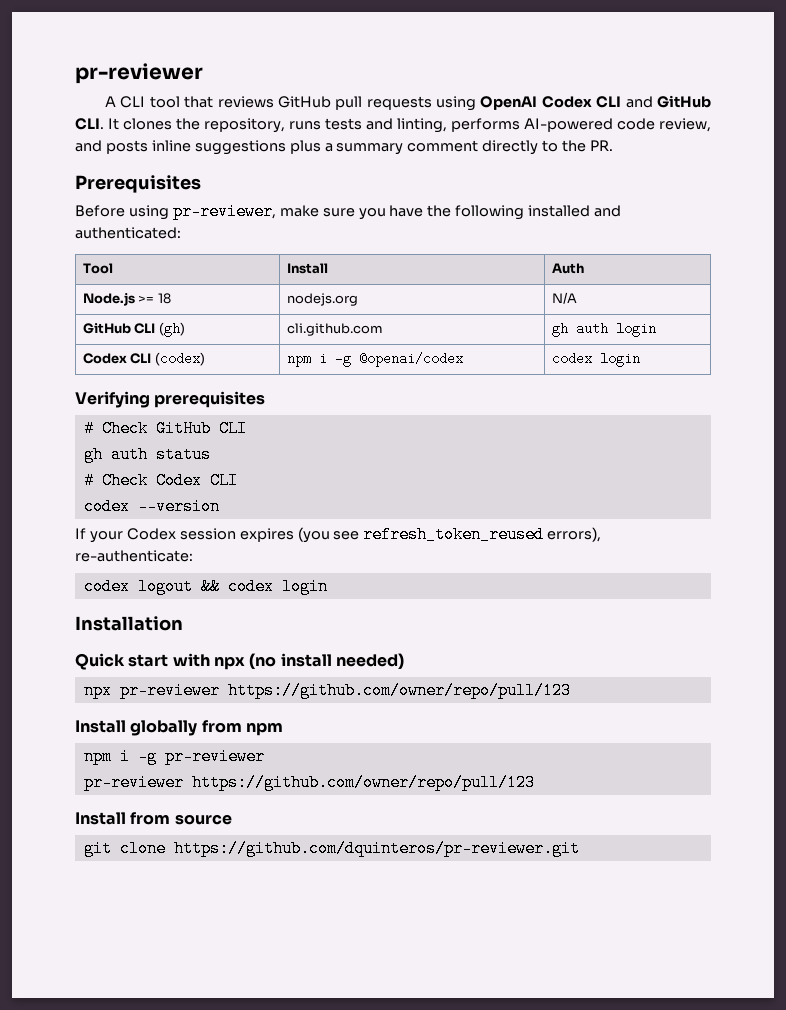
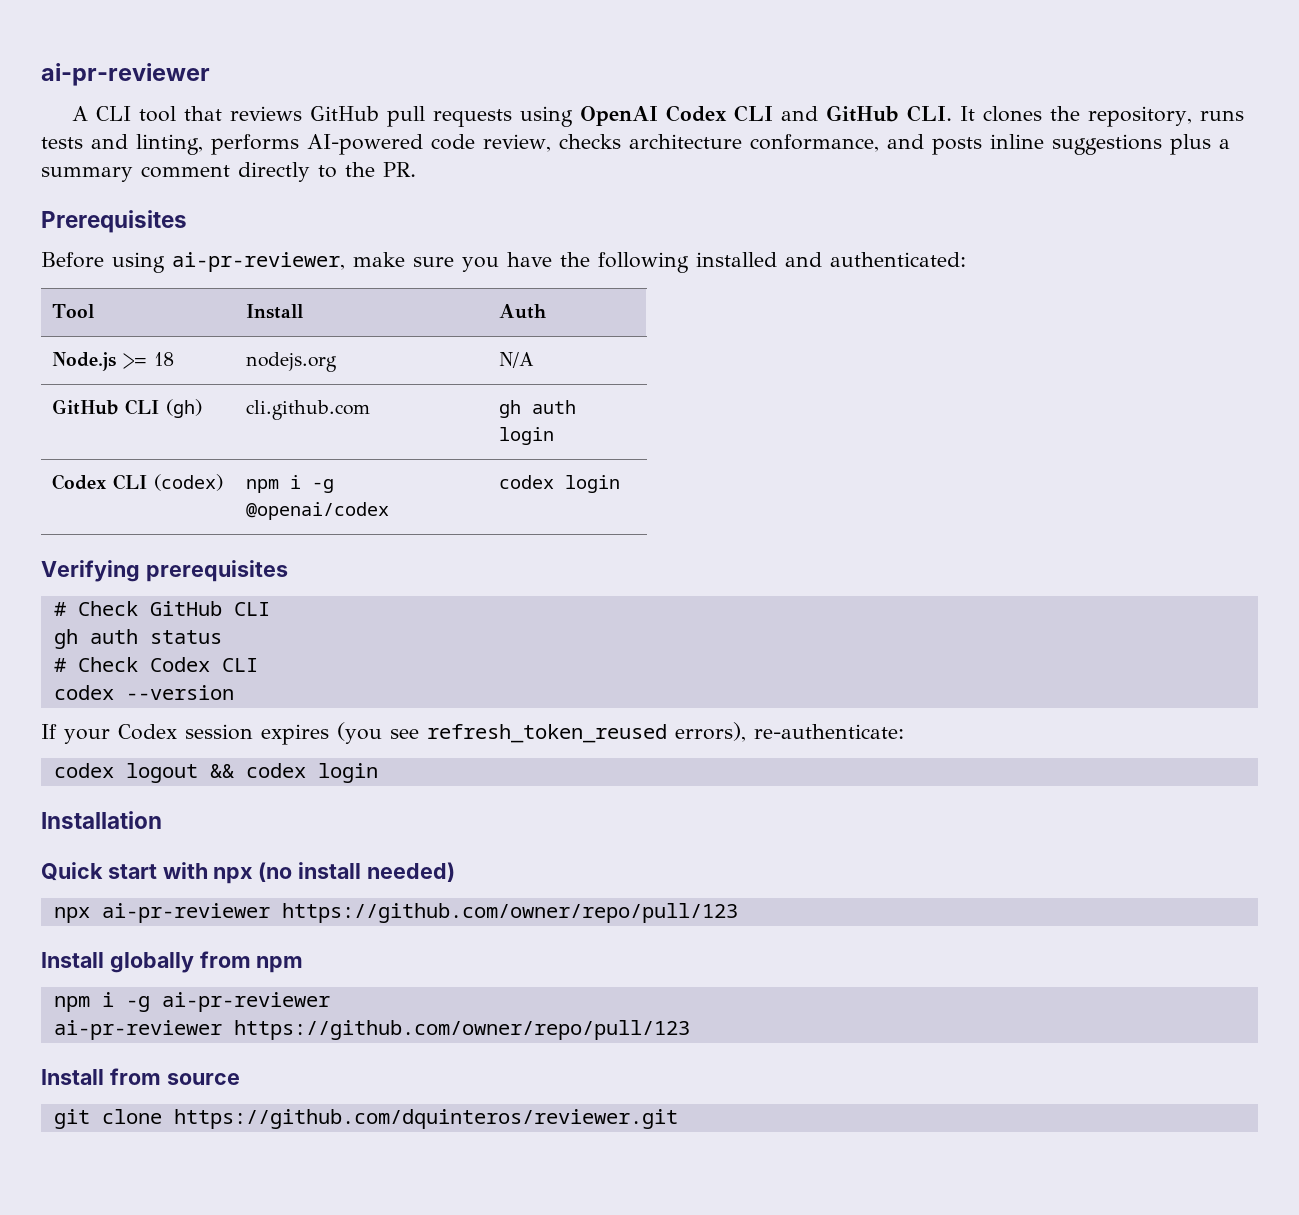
[75,63,203,84] pr-reviewer -> [41,63,210,86] ai-pr-reviewer
(711, 125) none -> [558,134,879,152] checks architecture conformance,
[172,203,276,220] pr-reviewer, -> [172,252,345,272] ai-pr-reviewer,
[119,682,220,699] pr-reviewer -> [101,903,270,923] ai-pr-reviewer
[164,748,265,765] [83,774,184,791] pr-reviewer // pr-reviewer -> [161,992,330,1012] [53,1020,222,1040] ai-pr-reviewer // ai-pr-reviewer
[173,840,580,857] https://github.com/dquinteros/pr-reviewer.git -> [173,1109,678,1129] https://github.com/dquinteros/reviewer.git

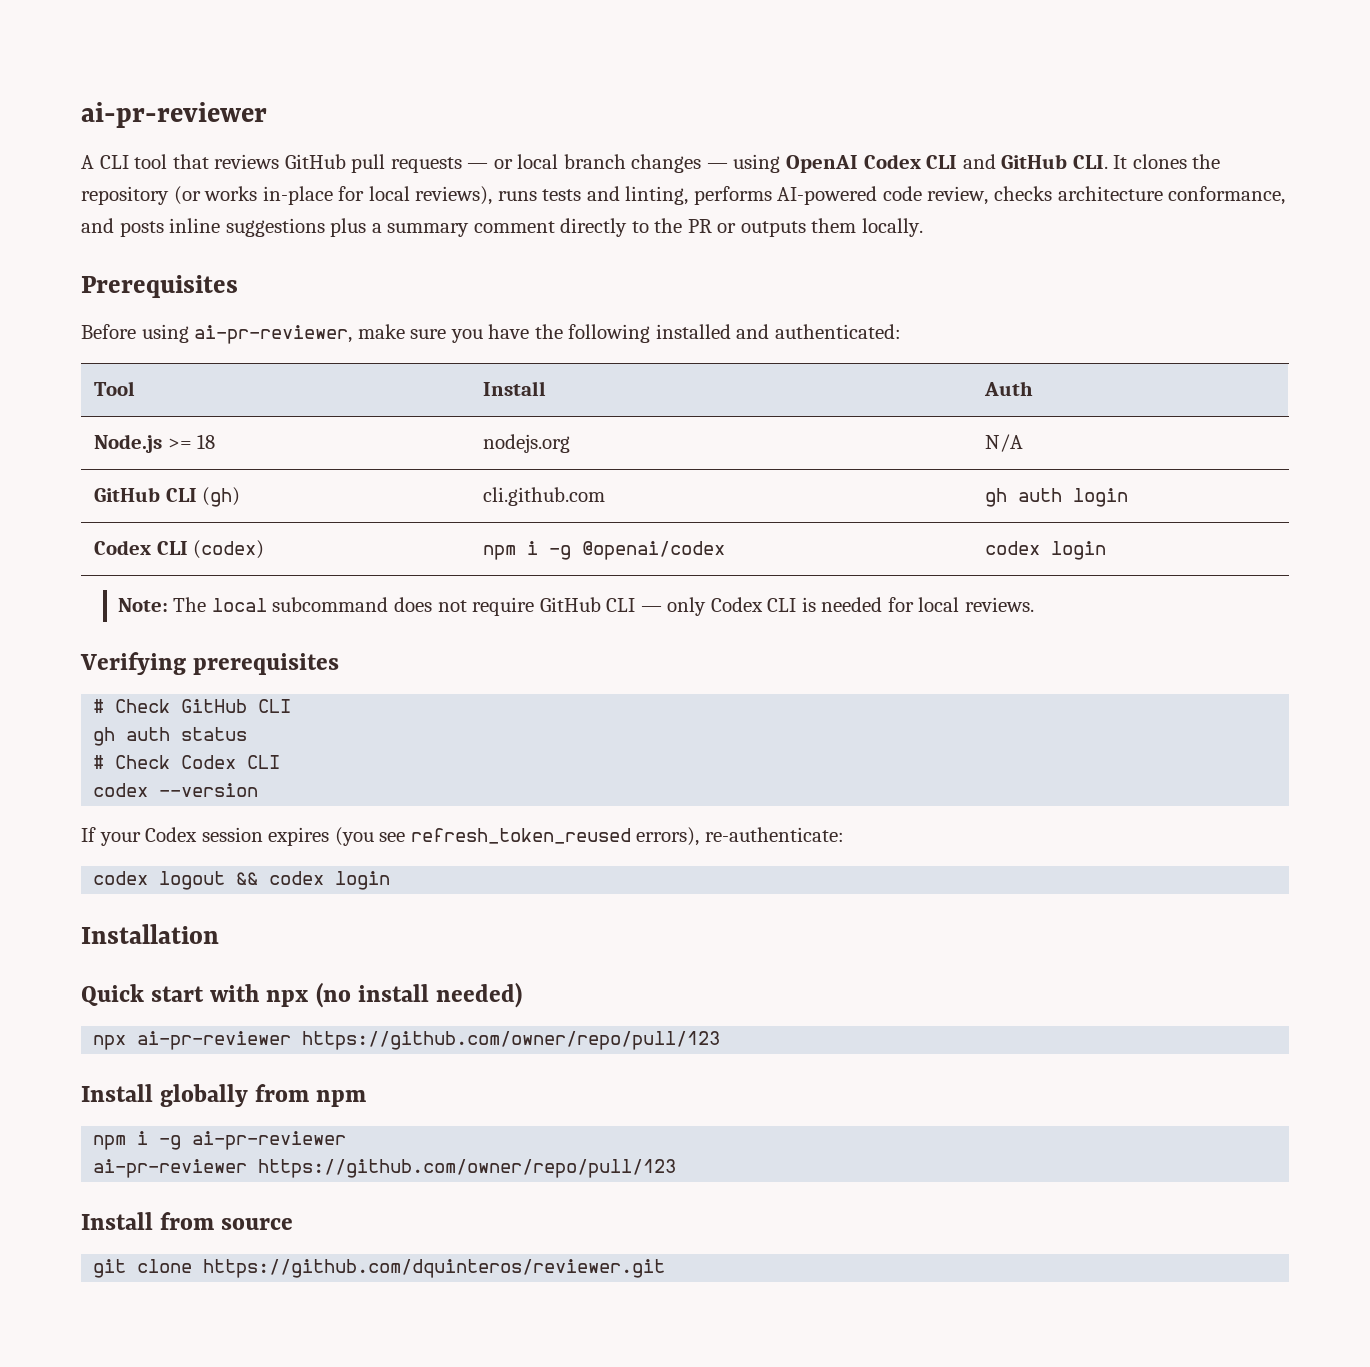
(513, 118) none -> [467,154,728,173] — or local branch changes —
[1088,106,1193,127] repository, -> [81,186,493,205] repository (or works in-place for local reviews),
[383,162,416,177] PR. -> [687,218,924,237] PR or outputs them locally.
(621, 484) none -> [117,597,1034,616] // Note: The local subcommand does not require GitHub CLI — only Codex CLI is needed for local reviews.

